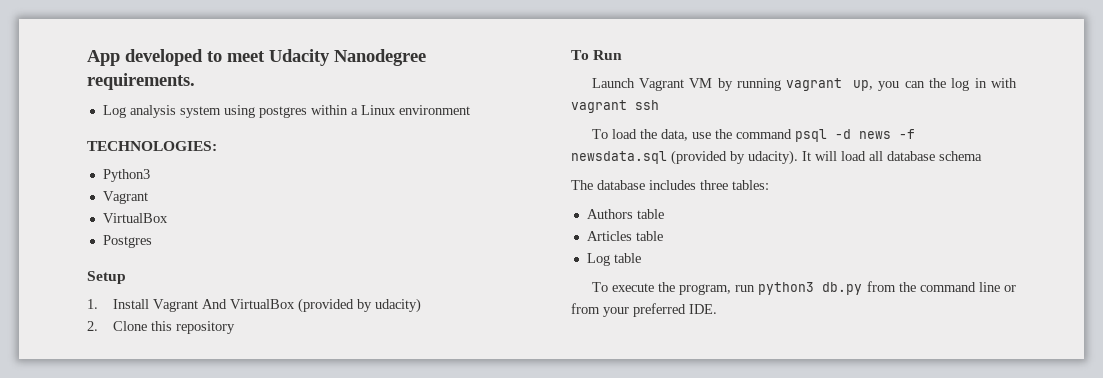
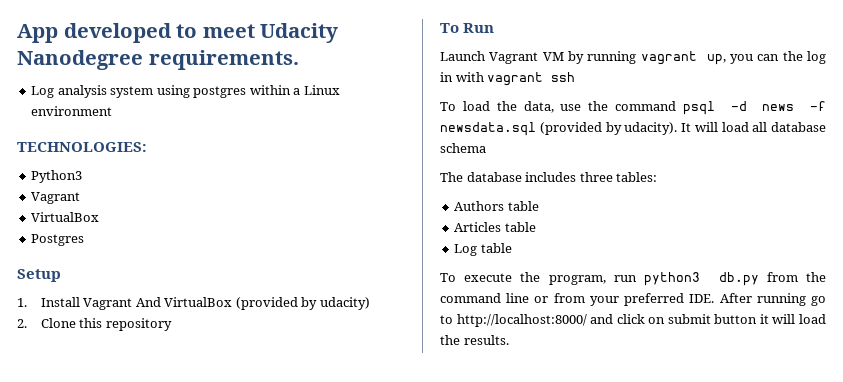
(717, 309) none -> [719,293,826,306] [440,314,826,327] [440,335,509,345] After running go to http://localhost:8000/ and click on submit button it will load the results.

